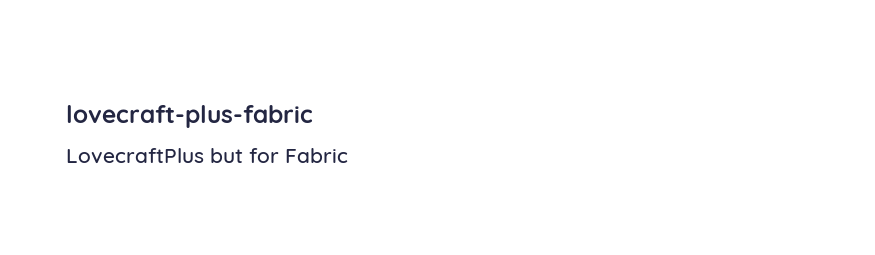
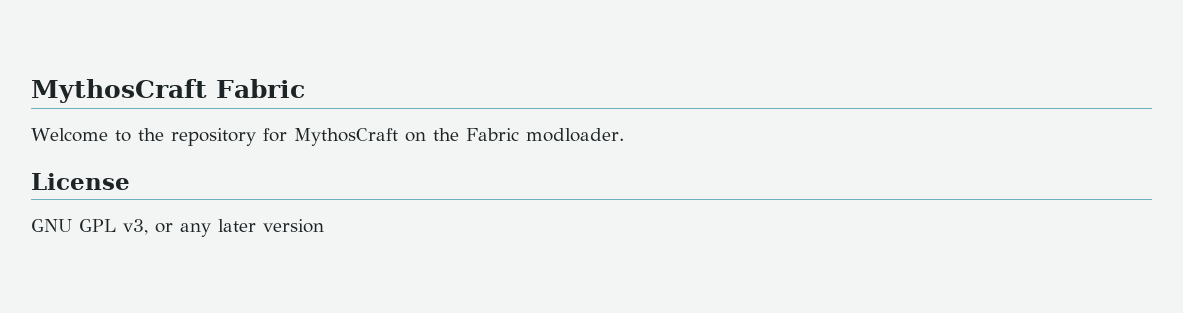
[66,105,313,128] [66,148,348,164] lovecraft-plus-fabric // LovecraftPlus but for Fabric -> [31,79,305,103] [31,128,624,146] [31,173,130,190] [31,219,324,237] MythosCraft Fabric // Welcome to the repository for MythosCraft on the Fabric modloader. // License // GNU GPL v3, or any later version

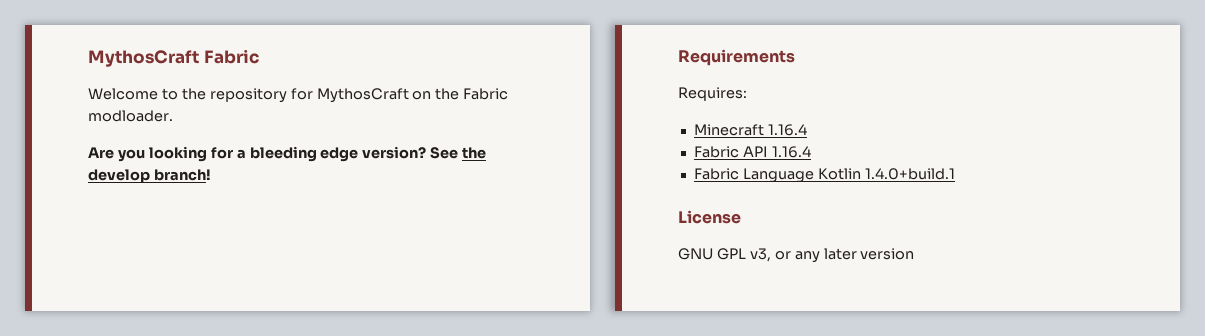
(624, 135) none -> [88,146,487,162] [88,169,211,183] [678,49,795,66] [678,87,747,101] [693,124,807,136] [693,146,811,158] [693,168,955,183] // Are you looking for a bleeding edge version? See the develop branch! // Requirements // Requires: // Minecraft 1.16.4 // Fabric API 1.16.4 // Fabric Language Kotlin 1.4.0+build.1

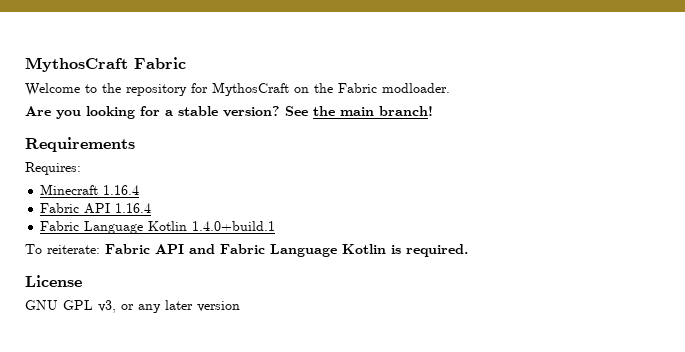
[249,146,359,162] bleeding edge -> [178,106,218,116] stable
[88,169,150,183] develop -> [340,107,374,116] main
(955, 174) none -> [25,244,468,257] // To reiterate: Fabric API and Fabric Language Kotlin is required.

